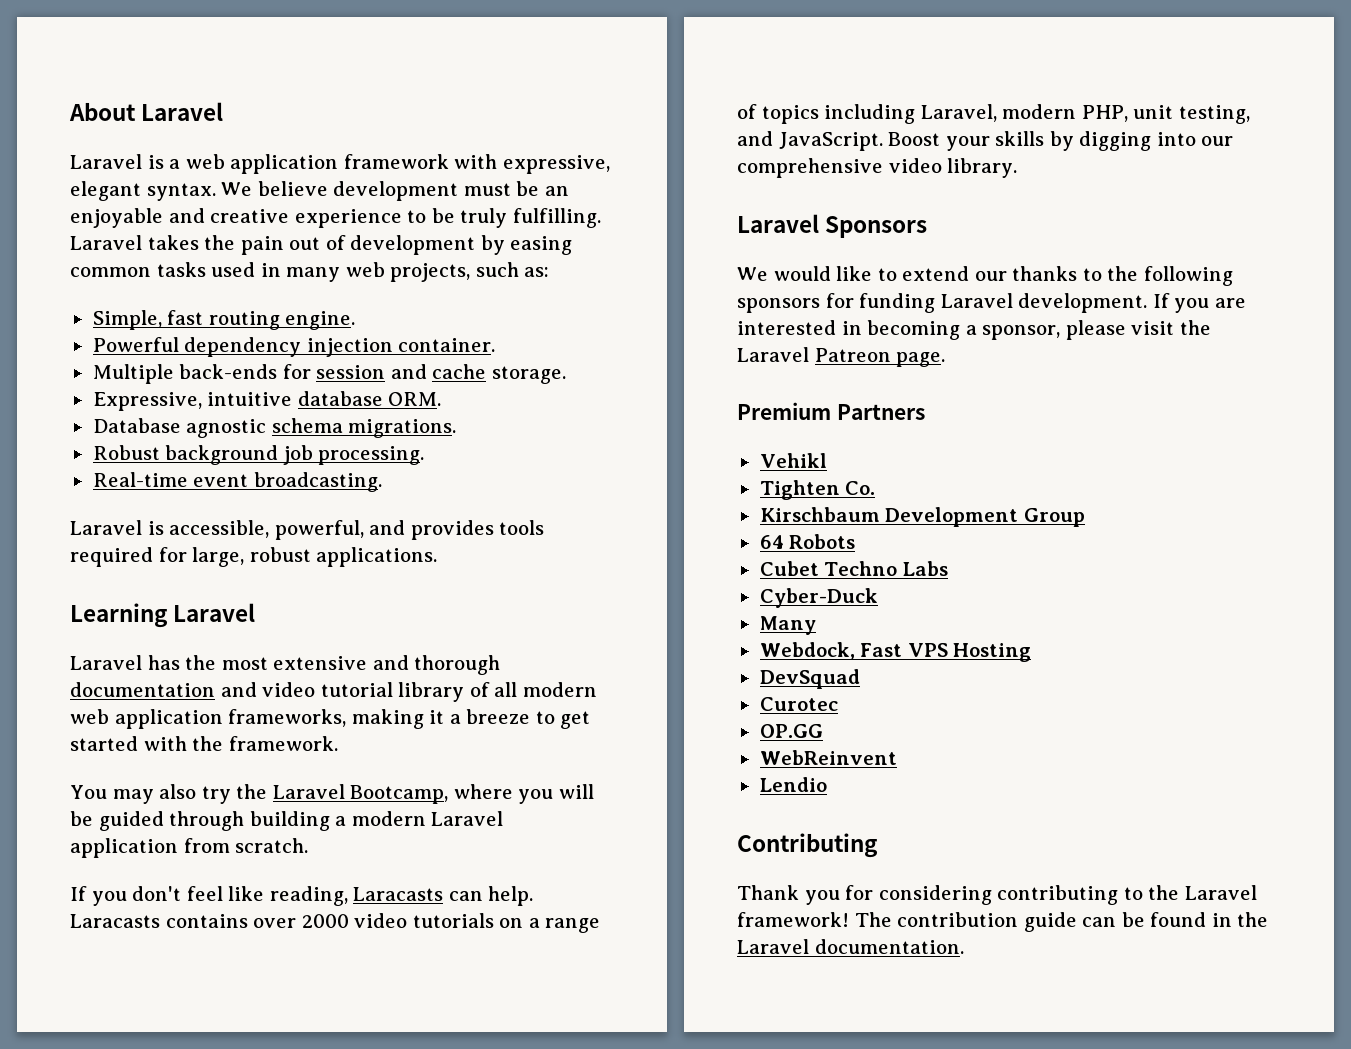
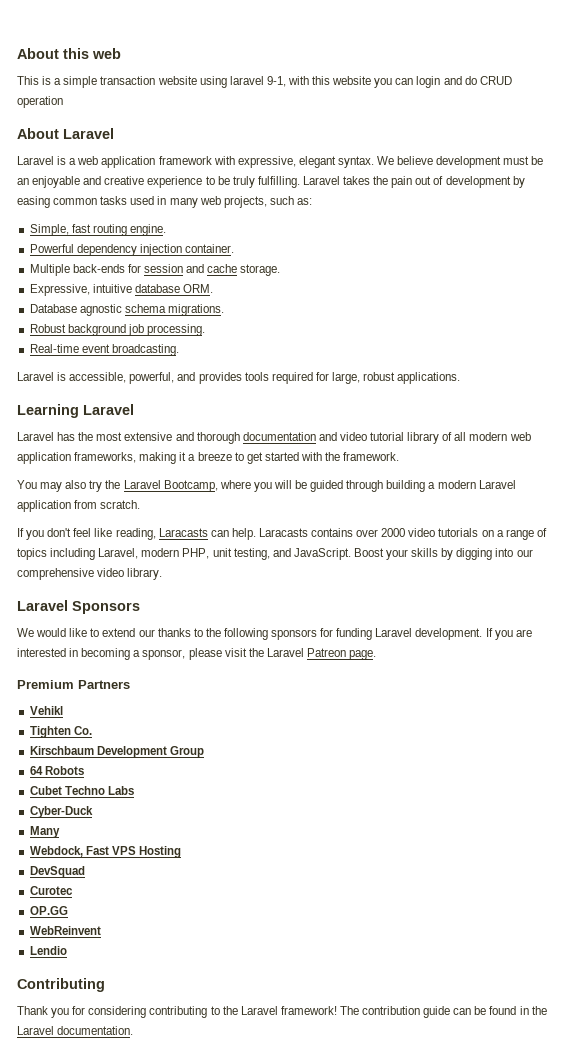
[69,102,136,121] About -> [17,48,121,59] [17,76,512,88] [17,96,63,108] [17,128,59,139] About this web // This is a simple transaction website using laravel 9-1, with this website you can login and do CRUD operation // About

